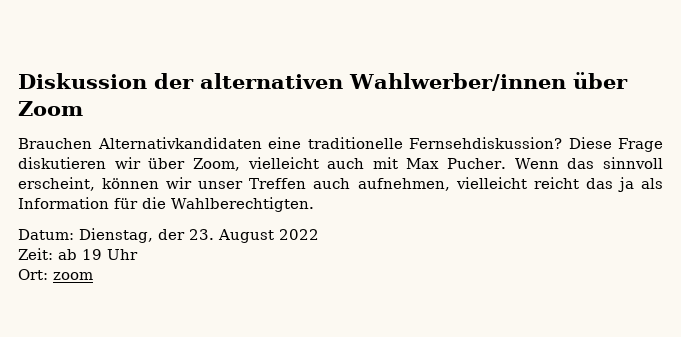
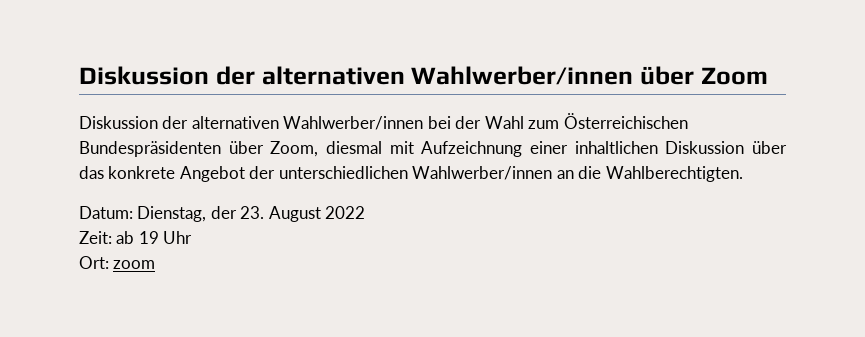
[18,137,663,152] [18,157,663,171] [18,177,663,192] [18,197,138,209] Brauchen Alternativkandidaten eine traditionelle Fernsehdiskussion? Diese Frage diskutieren wir über Zoom, vielleicht auch mit Max Pucher. Wenn das sinnvoll erscheint, können wir unser Treffen auch aufnehmen, vielleicht reicht das ja als Information für -> [79,113,688,130] [79,141,787,157] [79,166,574,182] Diskussion der alternativen Wahlwerber/innen bei der Wahl zum Österreichischen Bundespräsidenten über Zoom, diesmal mit Aufzeichnung einer inhaltlichen Diskussion über das konkrete Angebot der unterschiedlichen Wahlwerber/innen an

